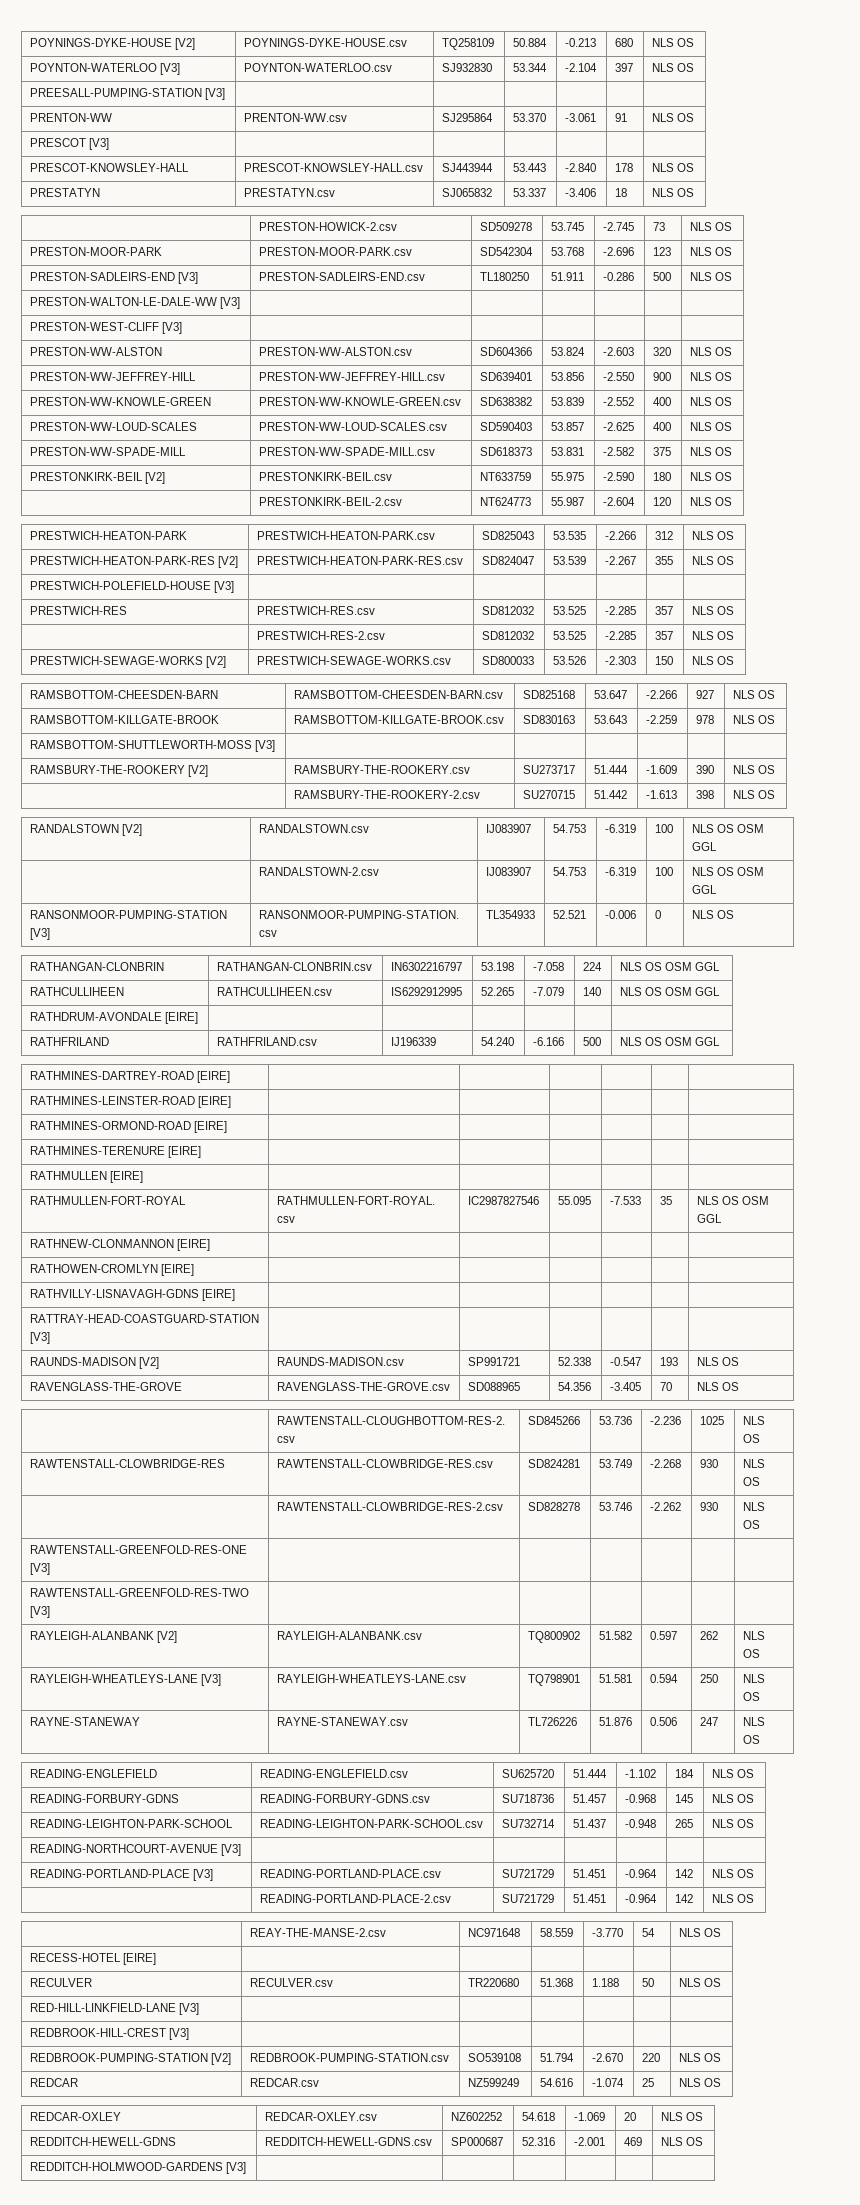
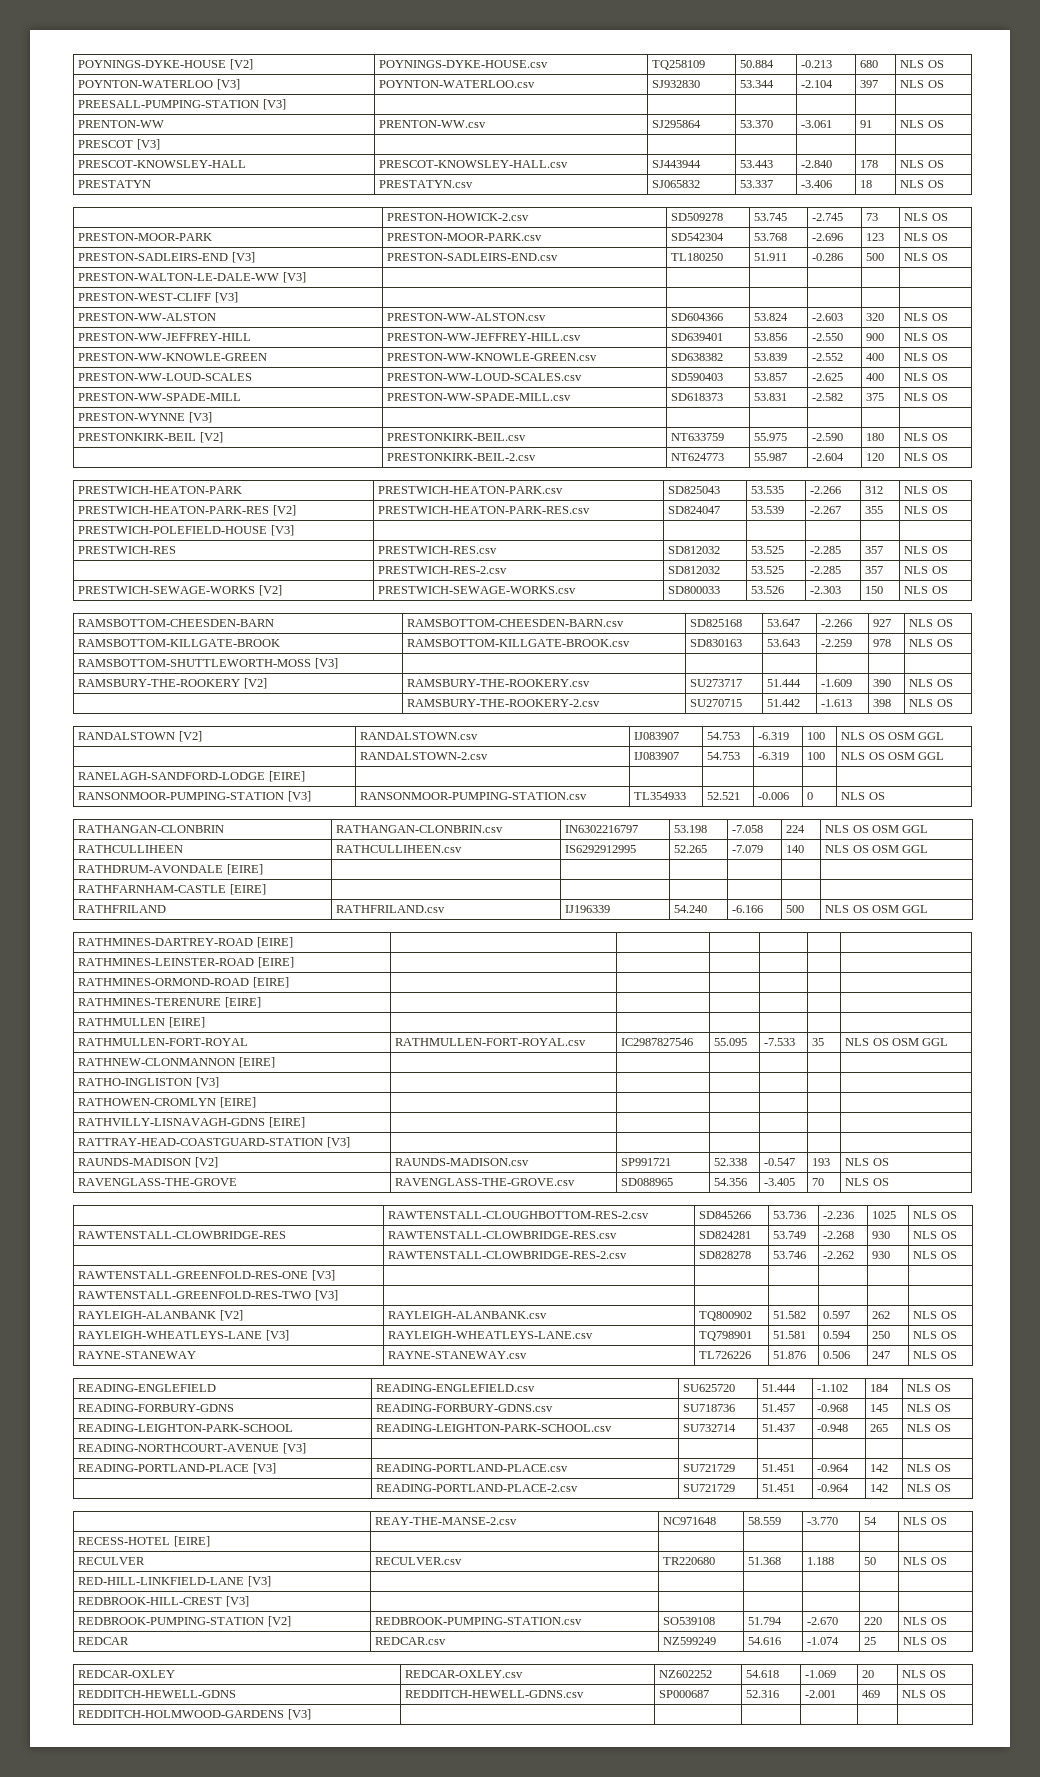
(733, 451) none -> [78,412,212,423] // PRESTON-WYNNE [V3] | | | | | |
(717, 889) none -> [78,771,305,782] // RANELAGH-SANDFORD-LODGE [EIRE] | | | | | |
(199, 1018) none -> [78,884,266,895] // RATHFARNHAM-CASTLE [EIRE] | | | | | |
(211, 1245) none -> [78,1077,219,1088] // RATHO-INGLISTON [V3] | | | | | |

